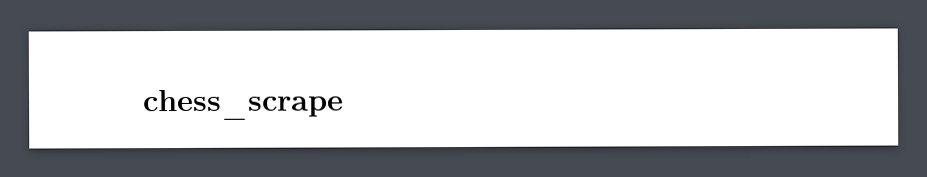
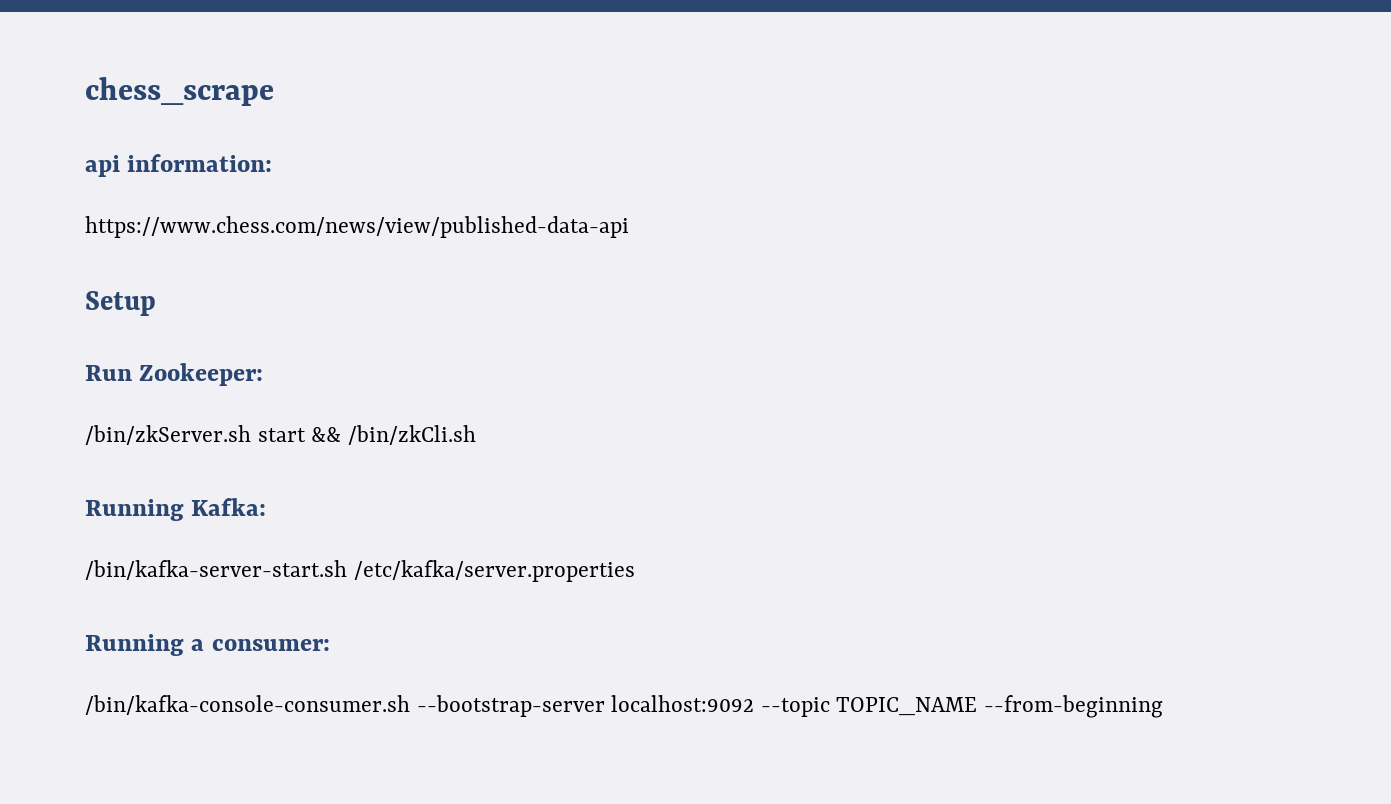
(344, 105) none -> [85,154,273,177] [85,216,629,238] [85,291,156,316] [85,363,264,386] [85,425,476,445] [85,498,267,521] [85,560,635,582] [85,634,330,656] [85,695,1164,718] // api information: // https://www.chess.com/news/view/published-data-api // Setup // Run Zookeeper: // /bin/zkServer.sh start && /bin/zkCli.sh // Running Kafka: // /bin/kafka-server-start.sh /etc/kafka/server.properties // Running a consumer: // /bin/kafka-console-consumer.sh --bootstrap-server localhost:9092 --topic TOPIC_NAME --from-beginning

